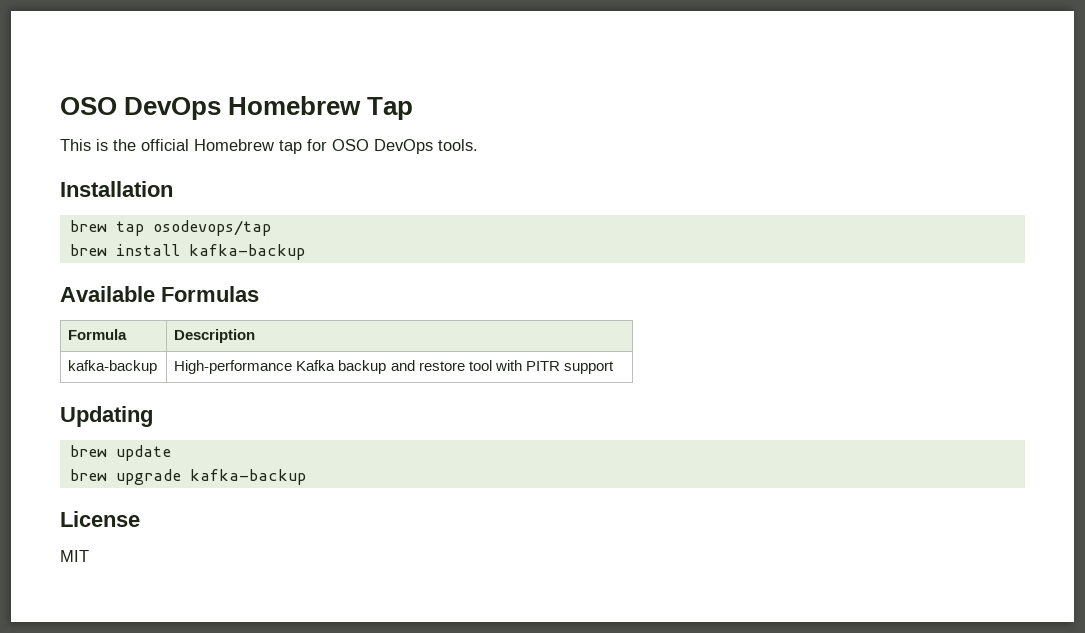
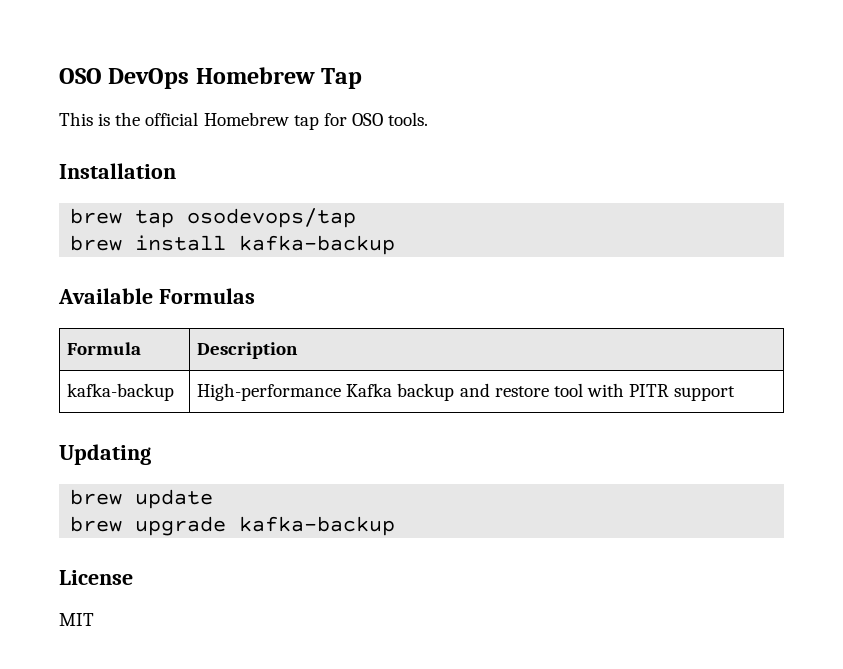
[374,139,433,154] DevOps -> (383, 119) none

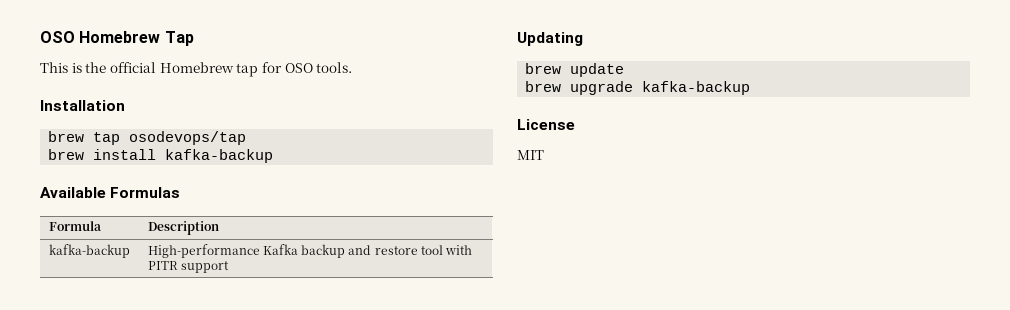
[59,68,190,89] OSO DevOps -> [40,31,75,43] OSO

